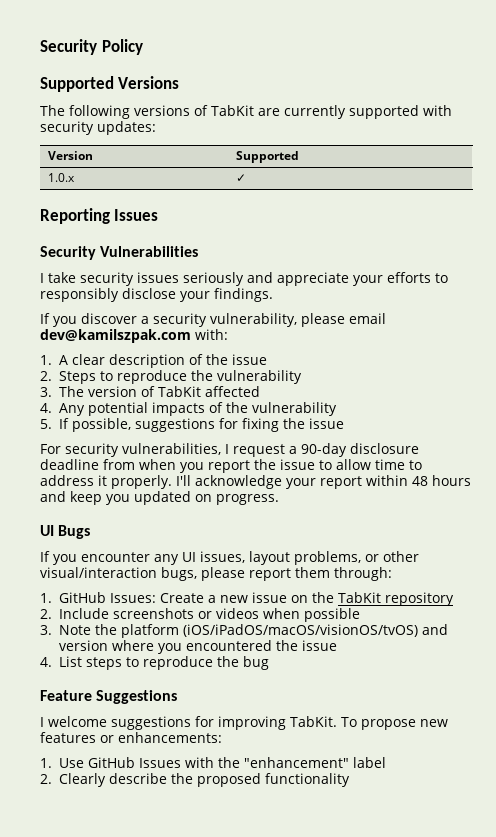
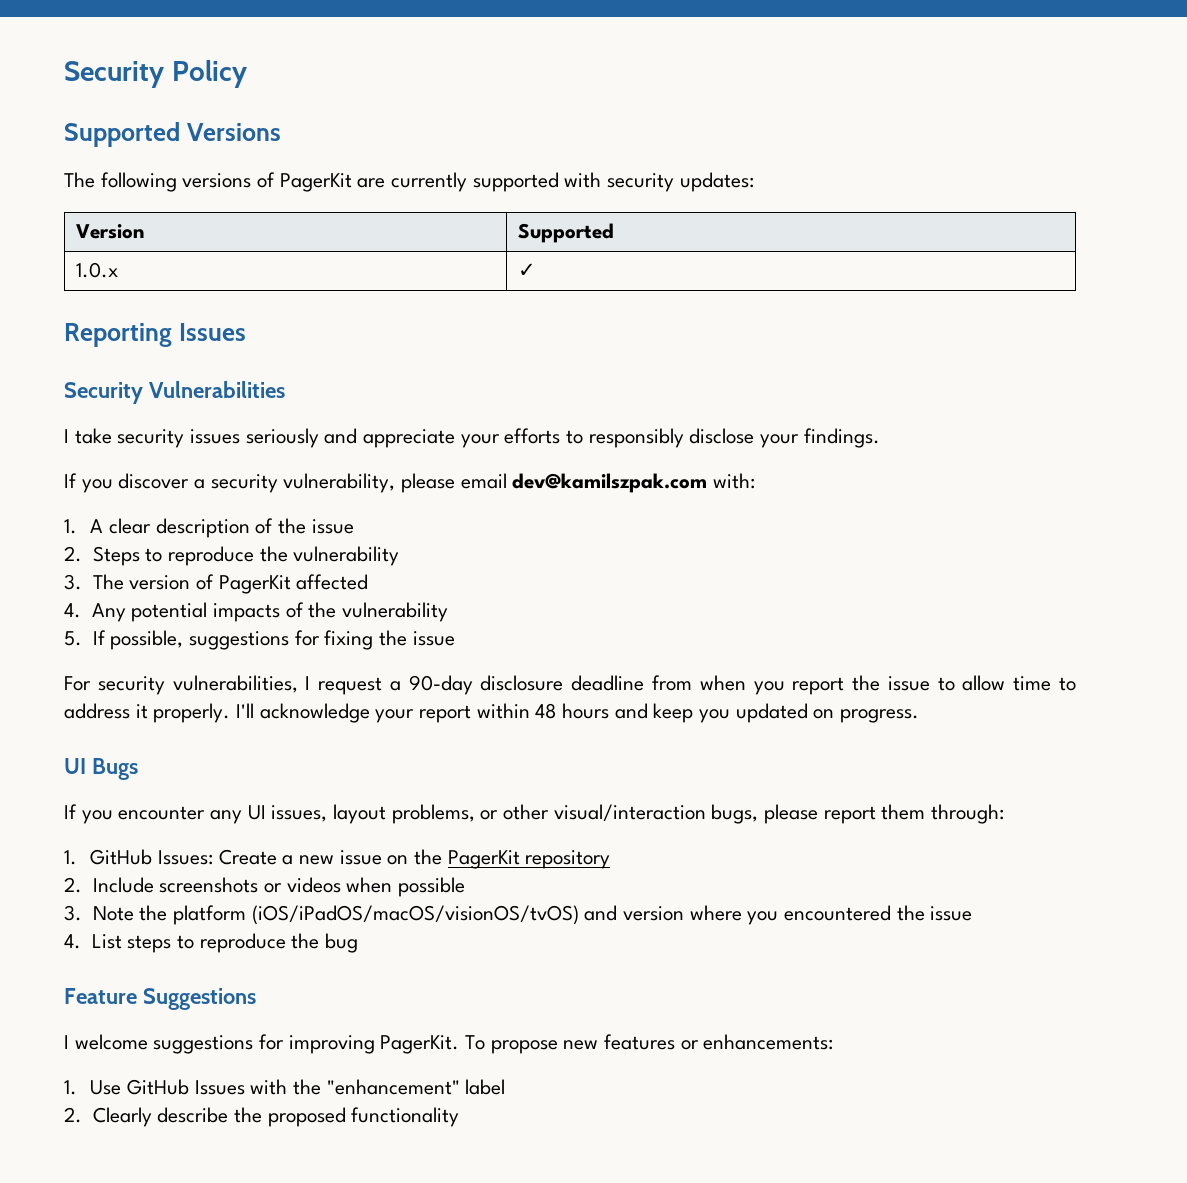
[211,105,254,116] TabKit -> [279,173,352,192] PagerKit
[157,386,201,397] TabKit -> [218,575,291,594] PagerKit
[337,592,381,603] TabKit -> [447,850,520,869] PagerKit
[290,716,337,727] TabKit. -> [380,1035,460,1054] PagerKit.

